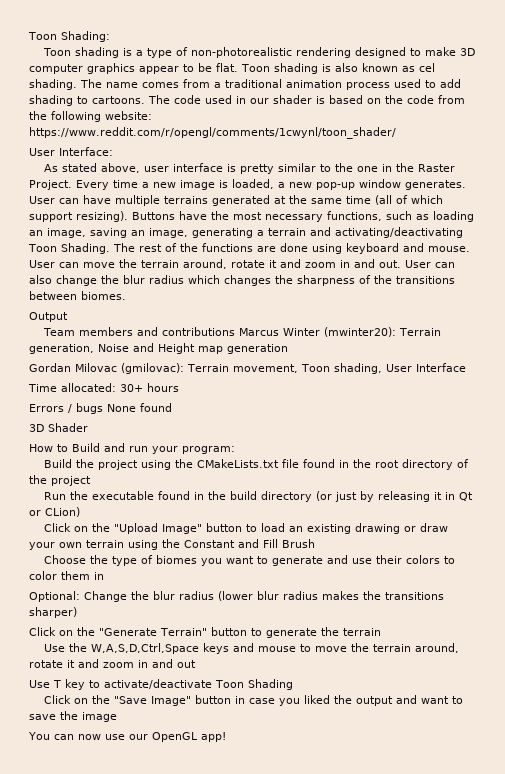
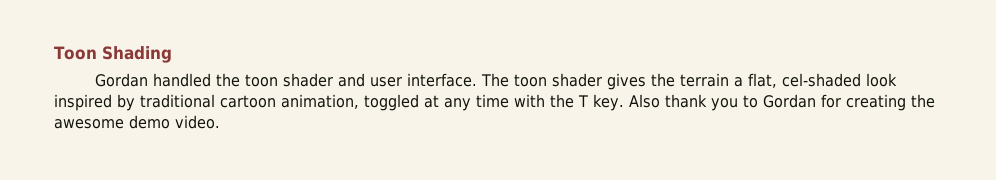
[28,31,110,42] [42,47,476,58] [29,63,435,74] [29,79,461,90] [29,95,465,106] [29,111,152,122] [29,127,396,139] [29,147,113,156] [43,163,455,174] [29,179,466,190] [29,195,443,206] [29,211,474,222] [29,227,463,238] [28,243,470,254] [29,259,455,269] [29,275,455,286] [29,291,126,300] [29,312,68,322] [42,327,442,337] [29,343,288,354] [29,363,466,374] [28,383,179,392] [29,403,172,414] [29,423,88,432] [29,443,235,454] [43,459,469,470] [29,475,91,486] [43,491,473,502] [29,507,80,517] [43,523,448,534] [29,539,315,550] [43,555,455,566] [29,571,104,580] [29,591,444,602] [29,607,77,618] [29,627,381,638] [43,643,459,654] [29,659,196,668] [29,679,293,690] [43,695,463,706] [29,711,117,722] [28,732,226,742] Toon Shading: // Toon shading is a type of non-photorealistic rendering designed to make 3D computer graphics appear to be flat. Toon shading is also known as cel shading. The name comes from a traditional animation process used to add shading to cartoons. The code used in our shader is based on the code from the following website: https://www.reddit.com/r/opengl/comments/1cwynl/toon_shader/ // User Interface: // As stated above, user interface is pretty similar to the one in the Raster Project. Every time a new image is loaded, a new pop-up window generates. User can have multiple terrains generated at the same time (all of which support resizing). Buttons have the most necessary functions, such as loading an image, saving an image, generating a terrain and activating/deactivating Toon Shading. The rest of the functions are done using keyboard and mouse. User can move the terrain around, rotate it and zoom in and out. User can also change the blur radius which changes the sharpness of the transitions between biomes. // Output // Team members and contributions Marcus Winter (mwinter20): Terrain generation, Noise and Height map generation // Gordan Milovac (gmilovac): Terrain movement, Toon shading, User Interface // Time allocated: 30+ hours // Errors / bugs None found // 3D Shader // How to Build and run your program: // Build the project using the CMakeLists.txt file found in the root directory of the project // Run the executable found in the build directory (or just by releasing it in Qt or CLion) // Click on the "Upload Image" button to load an existing drawing or draw your own terrain using the Constant and Fill Brush // Choose the type of biomes you want to generate and use their colors to color them in // Optional: Change the blur radius (lower blur radius makes the transitions sharper) // Click on the "Generate Terrain" button to generate the terrain // Use the W,A,S,D,Ctrl,Space keys and mouse to move the terrain around, rotate it and zoom in and out // Use T key to activate/deactivate Toon Shading // Click on the "Save Image" button in case you liked the output and want to save the image // You can now use our OpenGL app! -> [54,46,172,63] [94,73,897,90] [54,94,935,111] [54,115,220,129] Toon Shading // Gordan handled the toon shader and user interface. The toon shader gives the terrain a flat, cel-shaded look inspired by traditional cartoon animation, toggled at any time with the T key. Also thank you to Gordan for creating the awesome demo video.

